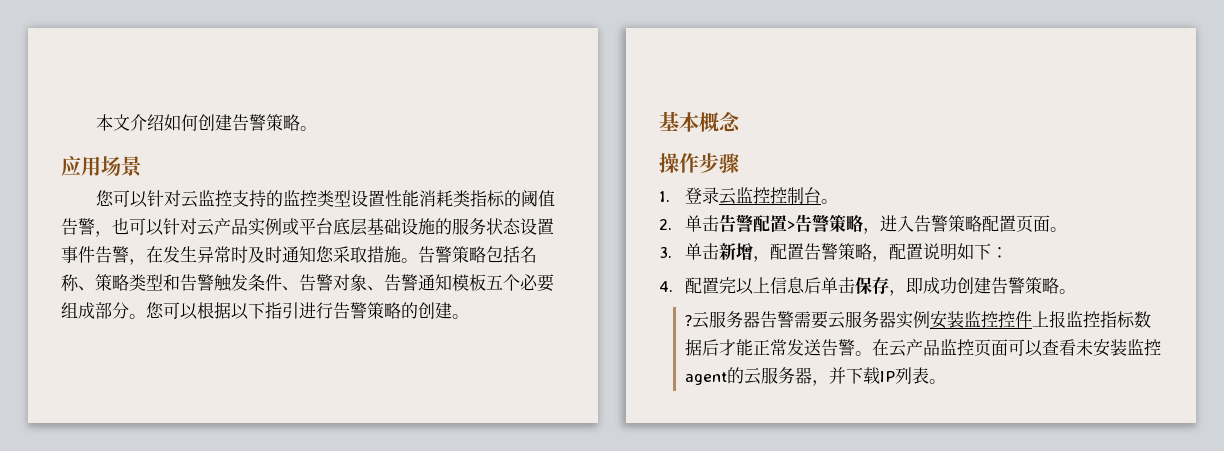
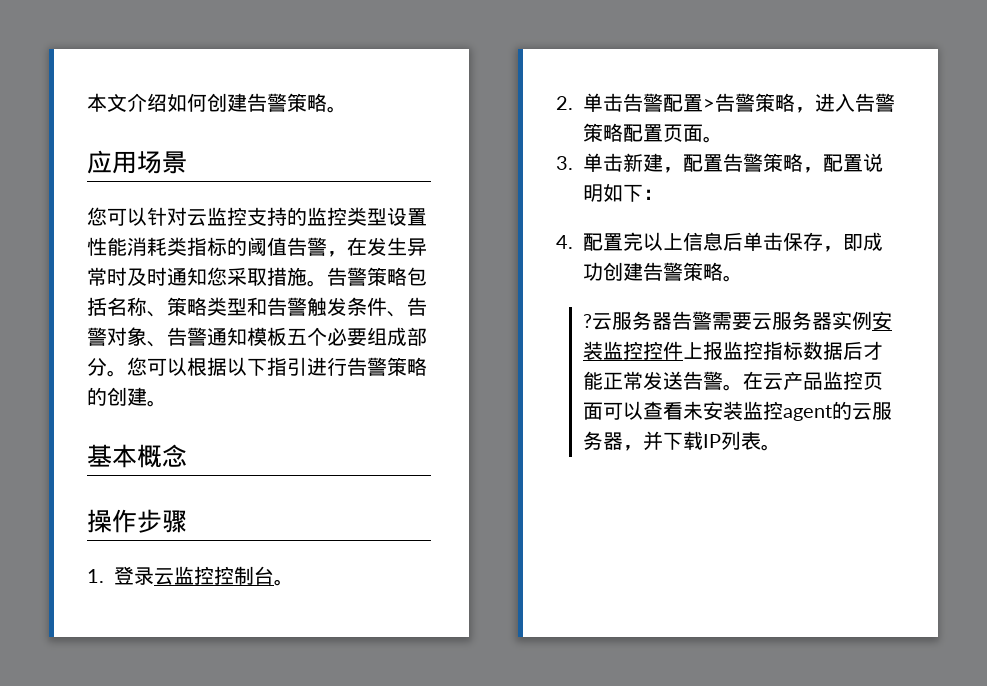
[112,218,554,236] [61,246,146,265] 也可以针对云产品实例或平台底层基础设施的服务状态设置事件告警， -> (347, 254) none
[736,243,754,261] 增 -> [643,153,664,172] 建

